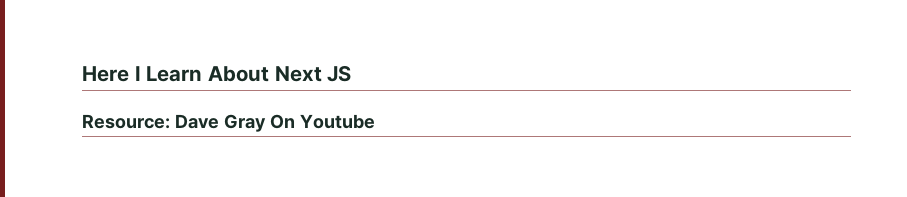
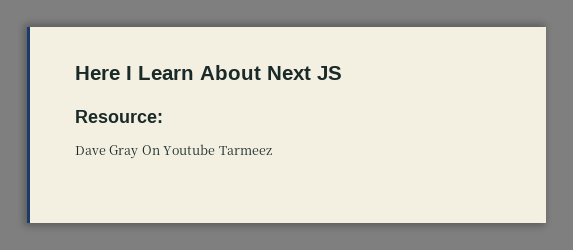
(170, 121) none -> (163, 116) //
(375, 121) none -> [218,146,272,155] Tarmeez

